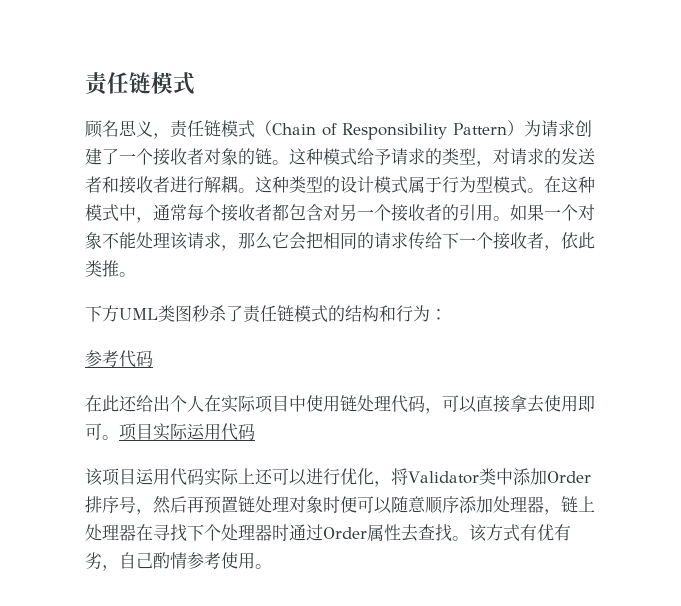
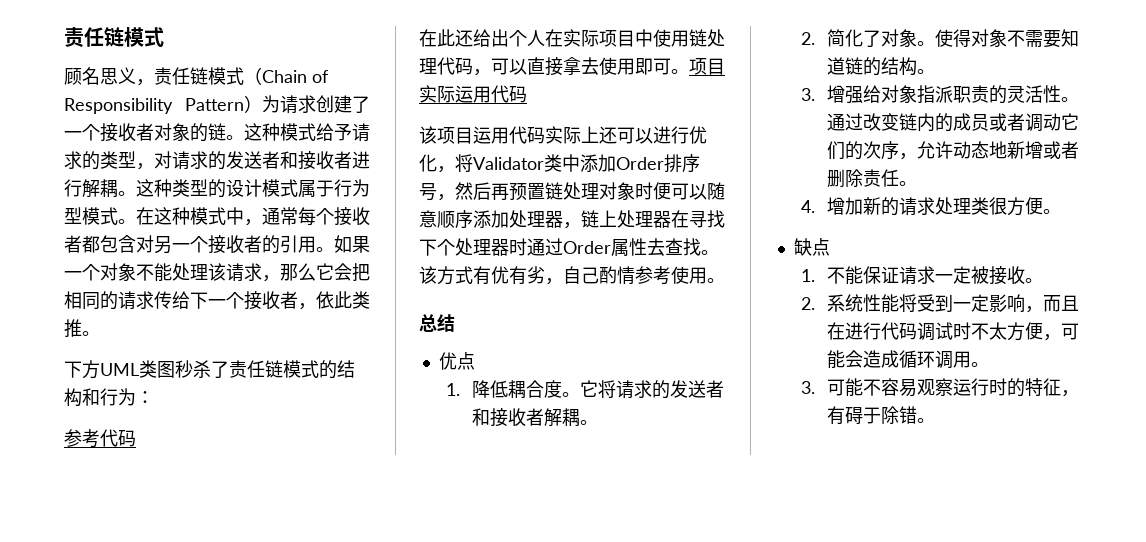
(272, 566) none -> [419,314,455,332] [438,352,475,370] [445,380,725,399] [472,408,599,427] [800,29,1080,48] [827,57,936,76] [800,85,1080,104] [827,113,1080,132] [827,141,1080,160] [827,169,918,188] [800,197,1062,216] [793,238,830,256] [800,266,1044,285] [800,294,1080,313] [827,322,1080,341] [827,350,990,369] [800,378,1080,397] [827,406,936,425] // 总结 // 优点 // 1.降低耦合度。它将请求的发送者和接收者解耦。 // 2.简化了对象。使得对象不需要知道链的结构。 // 3.增强给对象指派职责的灵活性。通过改变链内的成员或者调动它们的次序，允许动态地新增或者删除责任。 // 4.增加新的请求处理类很方便。 // 缺点 // 1.不能保证请求一定被接收。 // 2.系统性能将受到一定影响，而且在进行代码调试时不太方便，可能会造成循环调用。 // 3.可能不容易观察运行时的特征，有碍于除错。

